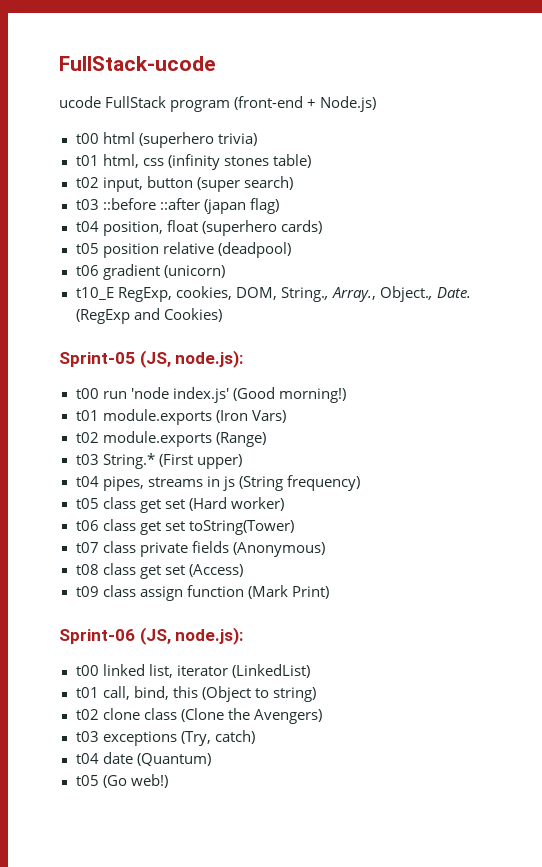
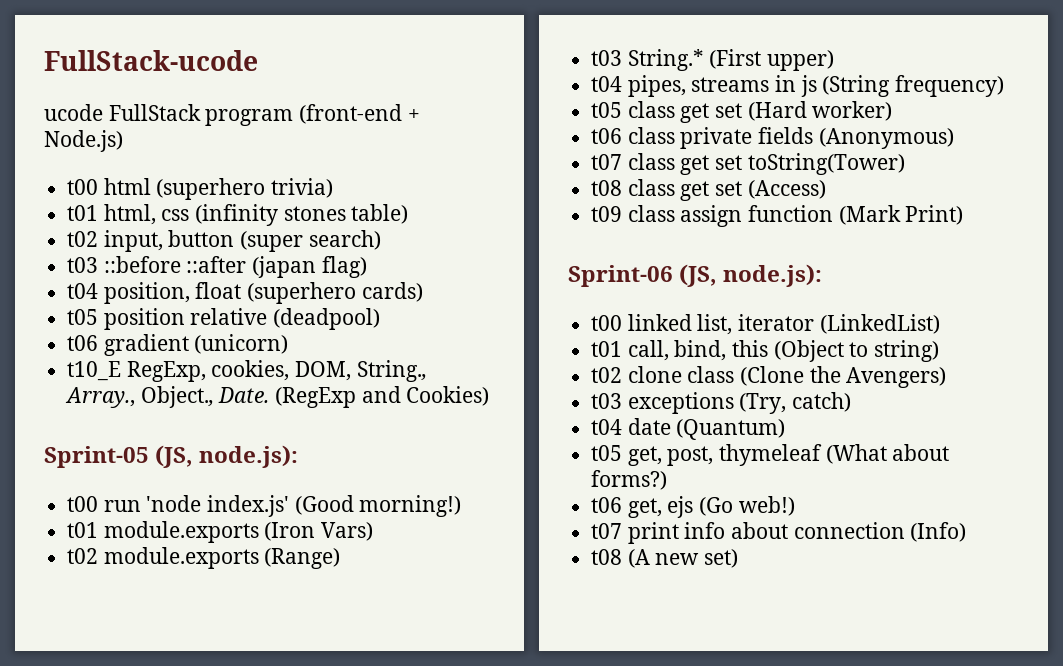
[139,520,294,535] [75,541,325,557] get set toString(Tower) // t07 class private fields (Anonymous) -> [680,127,954,149] [591,153,905,175] private fields (Anonymous) // t07 class get set toString(Tower)
[102,774,168,788] (Go web!) -> [627,444,950,466] [591,470,668,490] [591,496,795,518] [591,522,967,544] [591,549,739,568] get, post, thymeleaf (What about forms?) // t06 get, ejs (Go web!) // t07 print info about connection (Info) // t08 (A new set)

